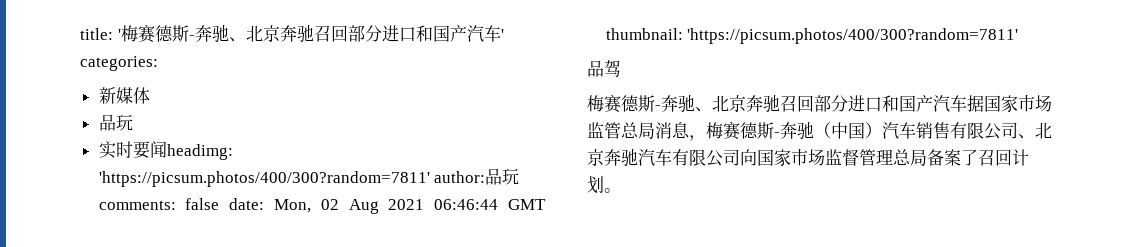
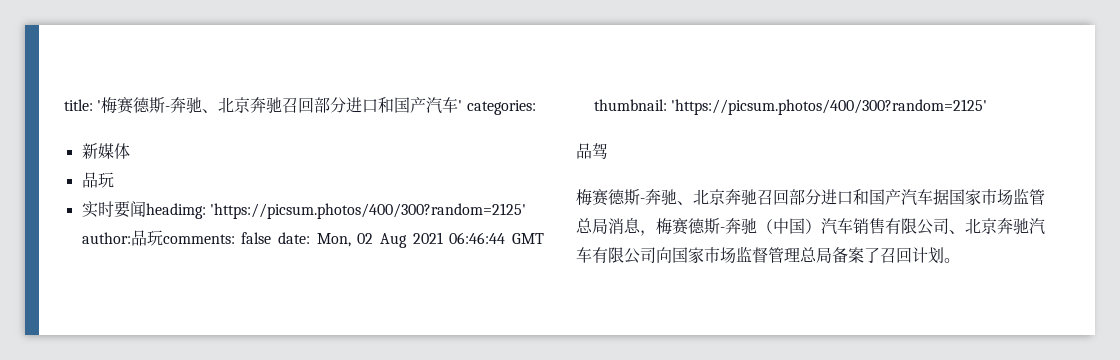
[98,171,430,187] 'https://picsum.photos/400/300?random=7811' -> [209,203,526,219] 'https://picsum.photos/400/300?random=2125'
[687,28,1019,44] 'https://picsum.photos/400/300?random=7811' -> [670,99,987,115] 'https://picsum.photos/400/300?random=2125'

